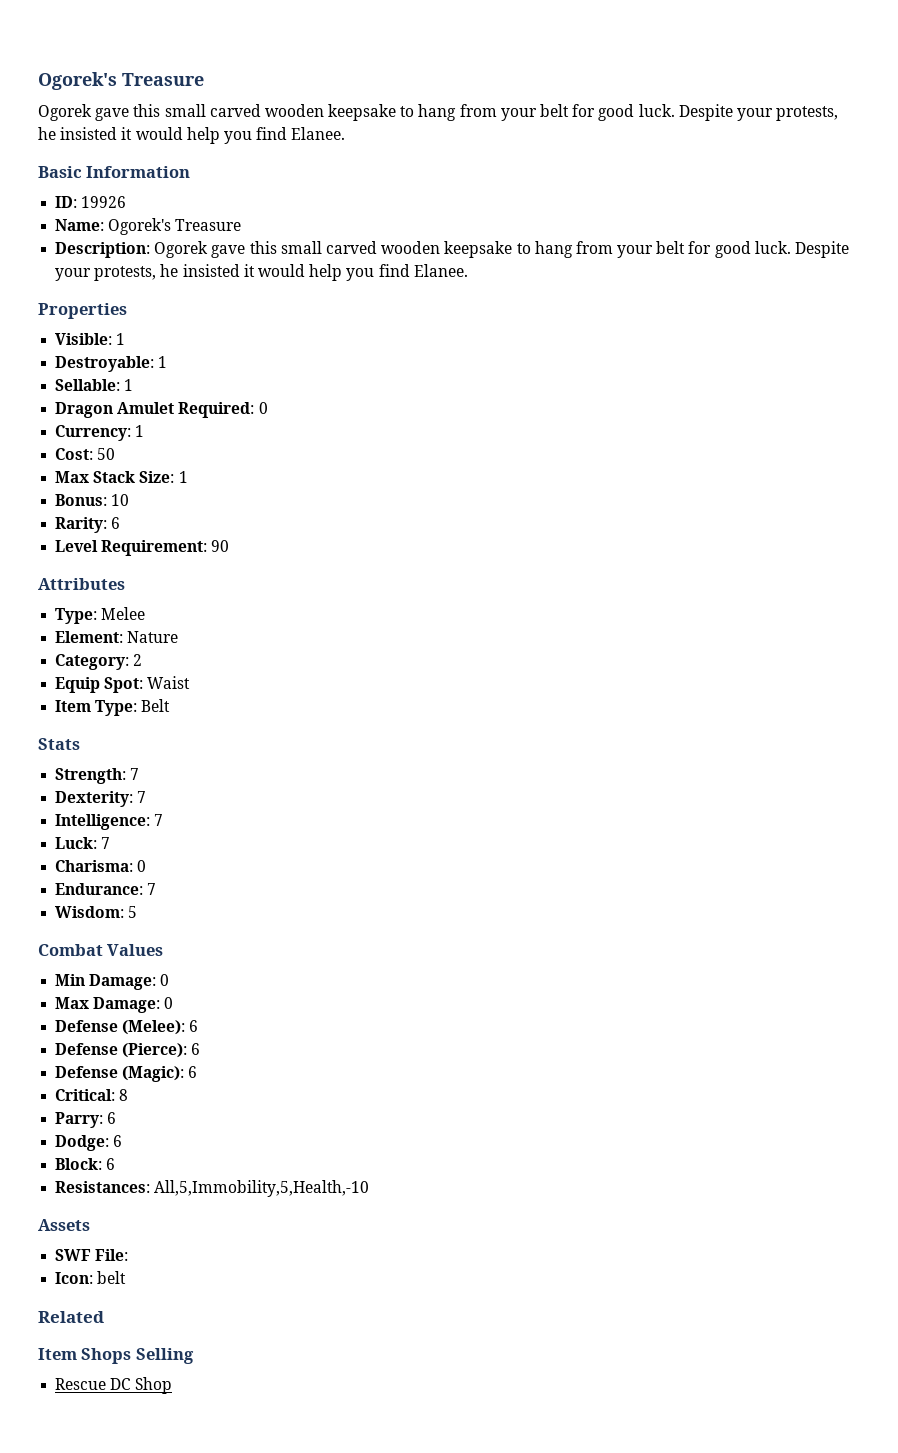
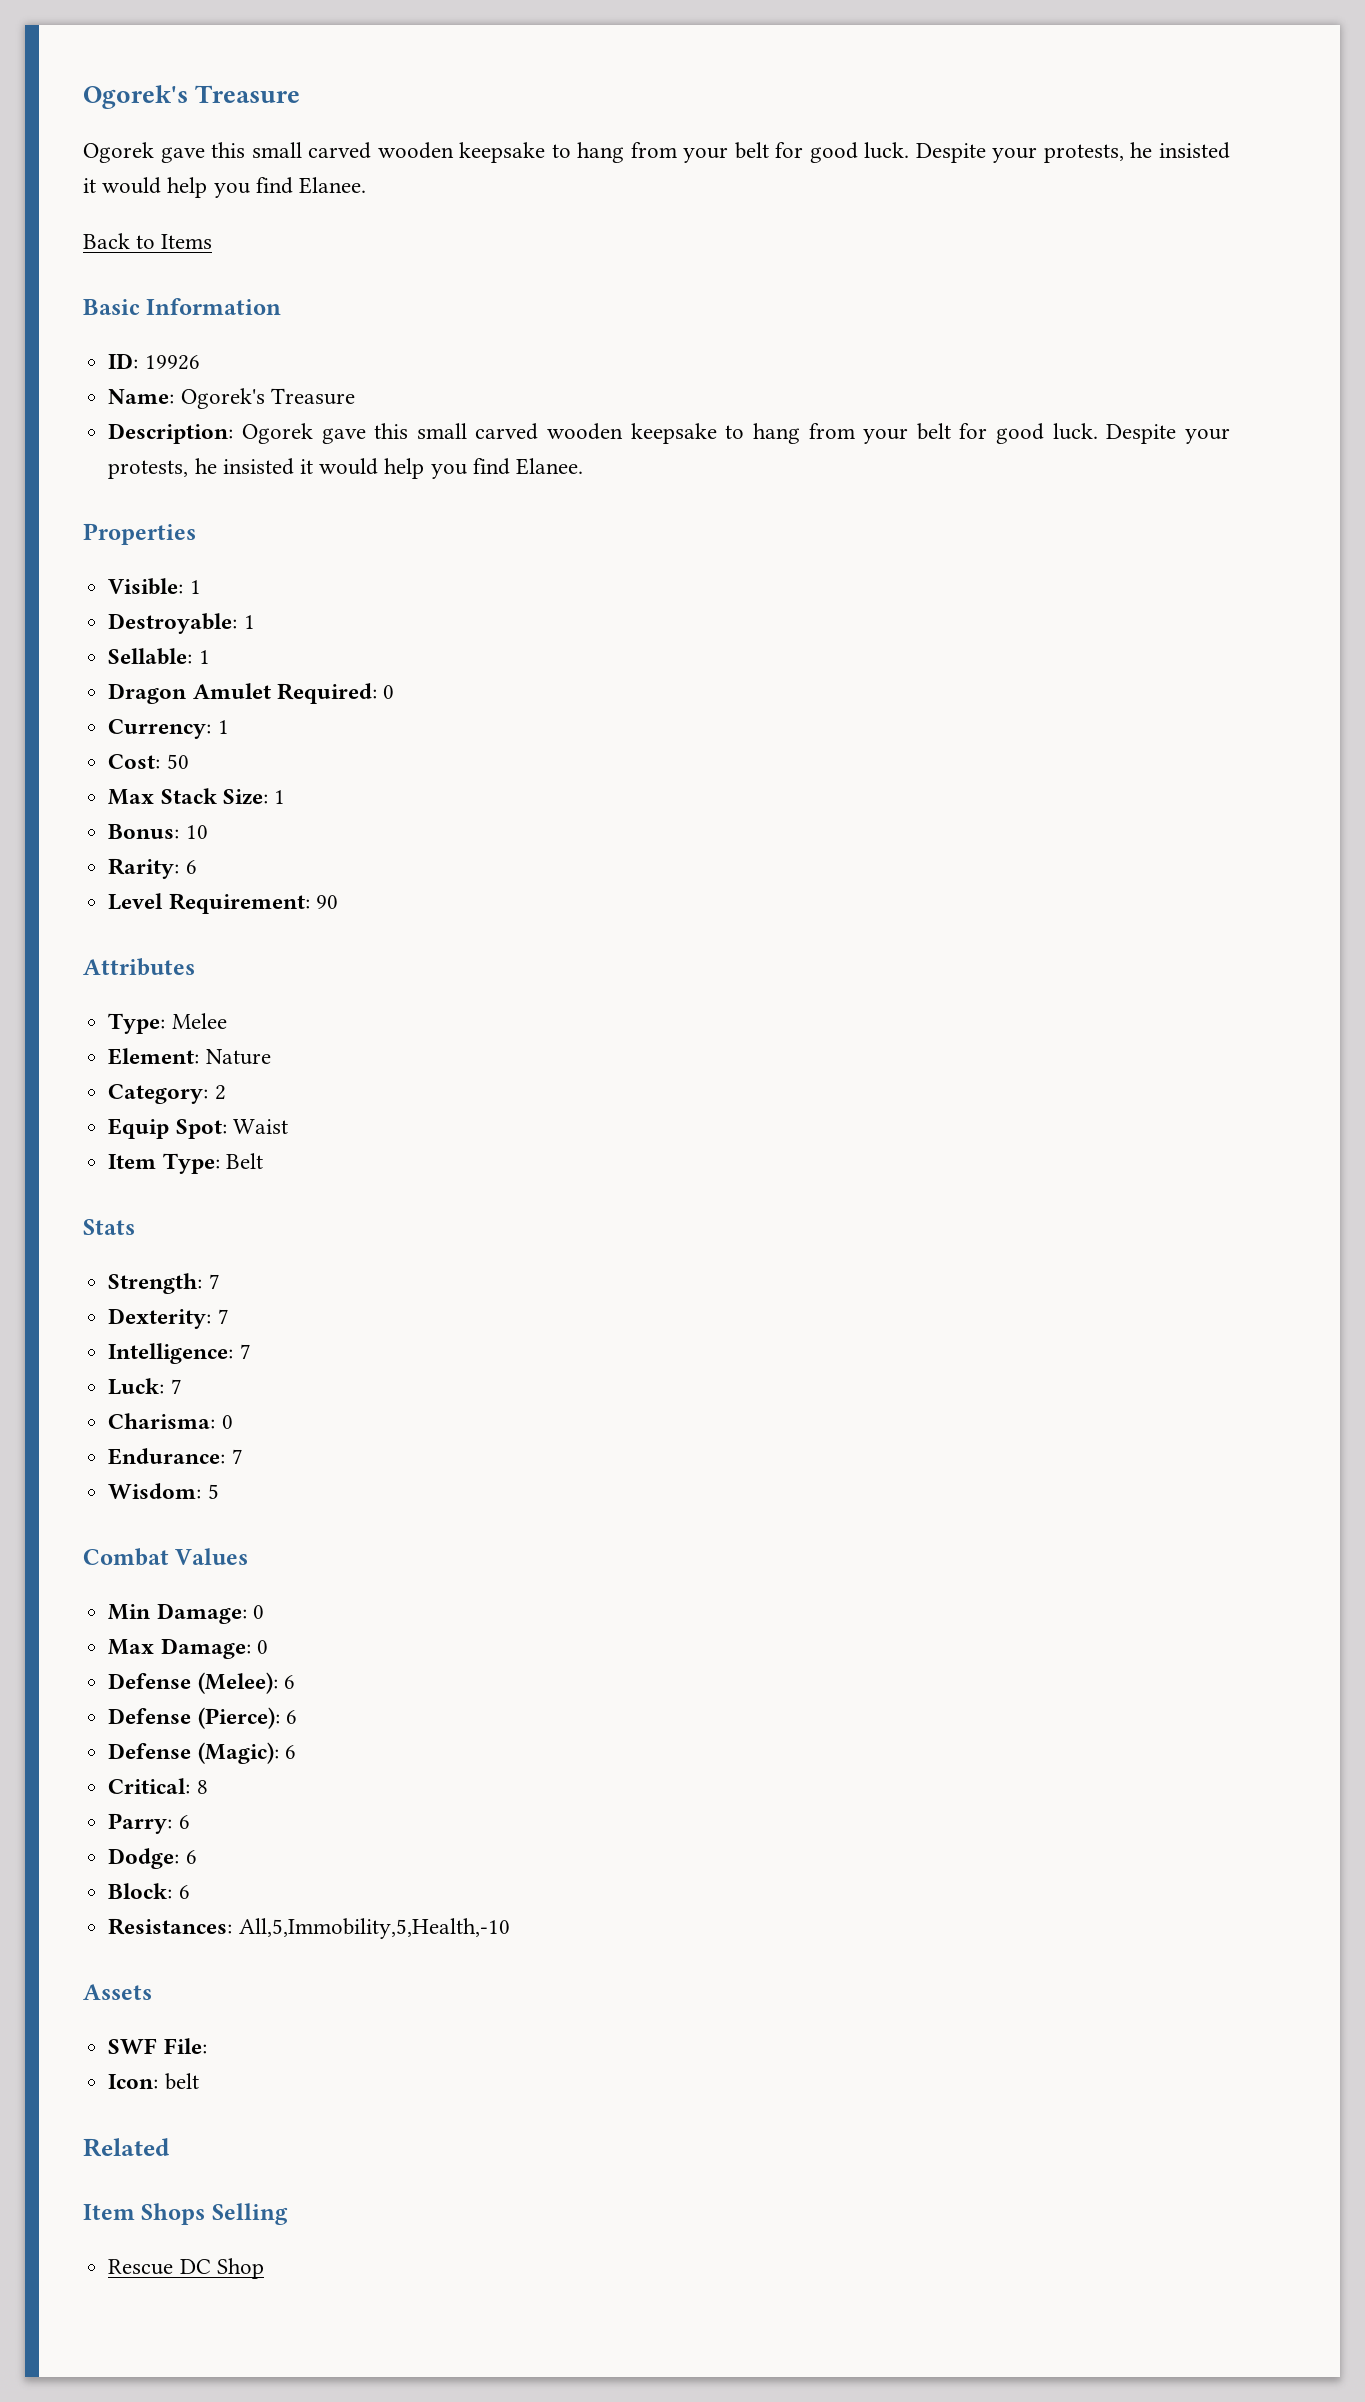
(346, 133) none -> [83,233,213,249] // Back to Items

